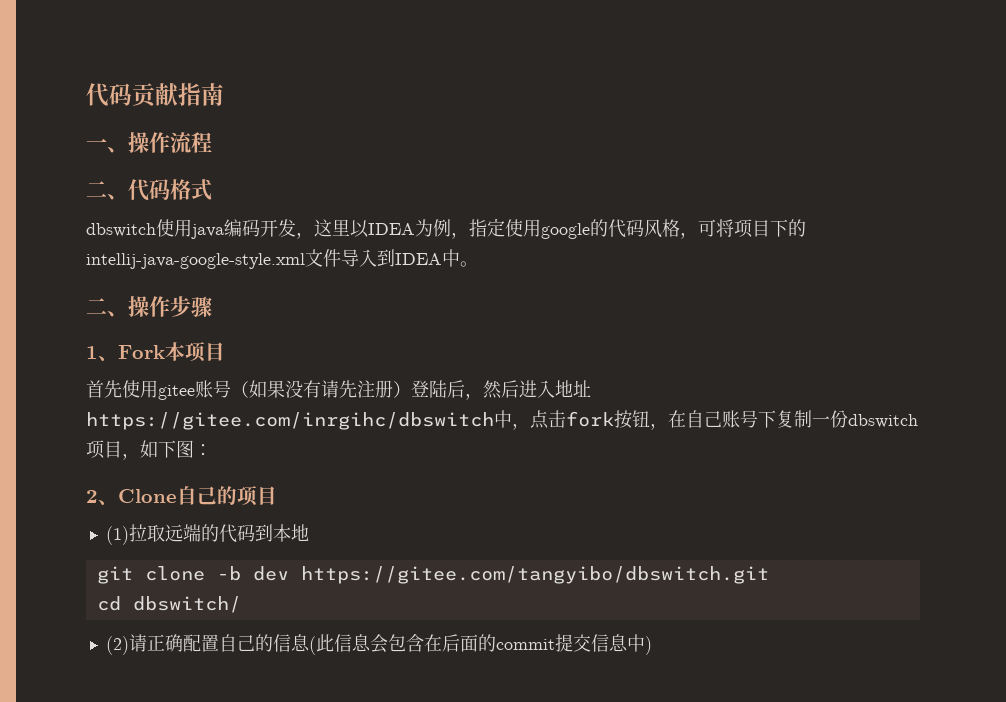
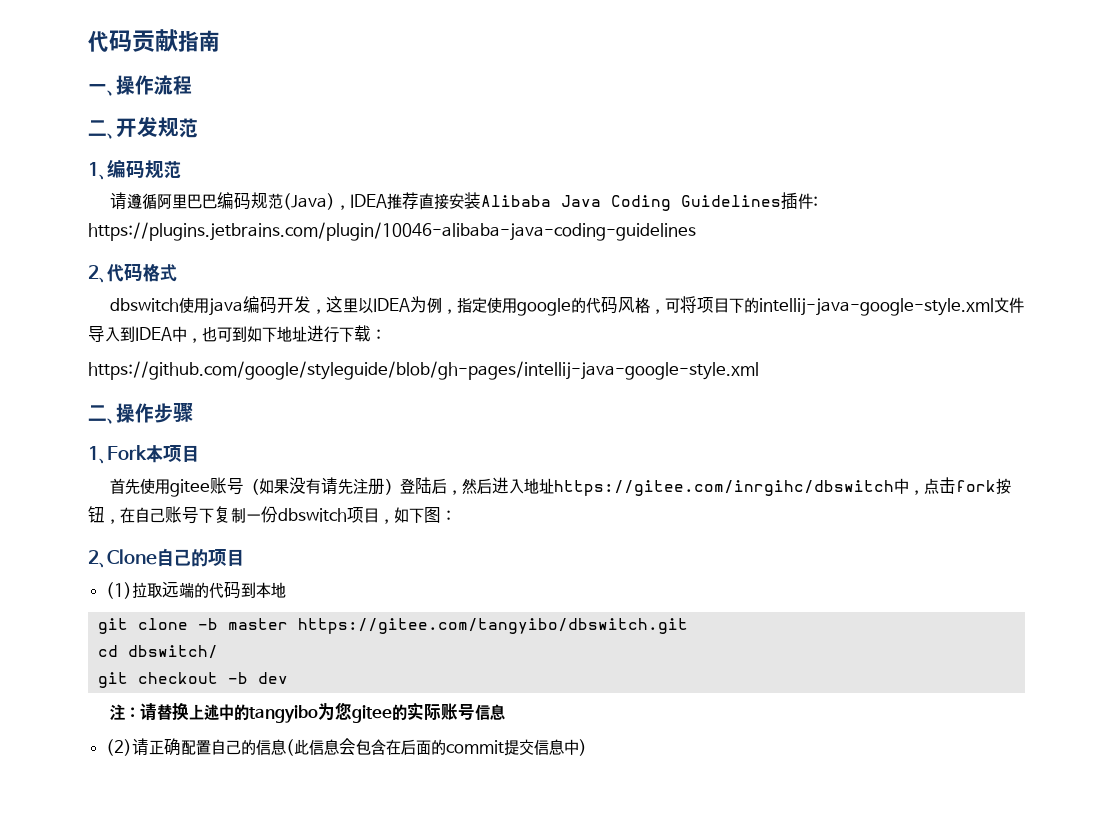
(128, 197) none -> [116,117,198,138] [88,159,181,180] [110,192,819,211] [88,222,696,241] [88,265,107,283] 开发规范 // 1、编码规范 // 请遵循阿里巴巴编码规范(Java)，IDEA推荐直接安装Alibaba Java Coding Guidelines插件: https://plugins.jetbrains.com/plugin/10046-alibaba-java-coding-guidelines // 2、
[460,261,478,267] 。 -> [187,325,386,343] [88,361,759,380] ，也可到如下地址进行下载： // https://github.com/google/styleguide/blob/gh-pages/intellij-java-google-style.xml
[252,566,289,581] dev -> [227,618,288,630] master
(241, 604) none -> [97,672,288,688] [110,702,506,723] // git checkout -b dev // 注：请替换上述中的tangyibo为您gitee的实际账号信息

